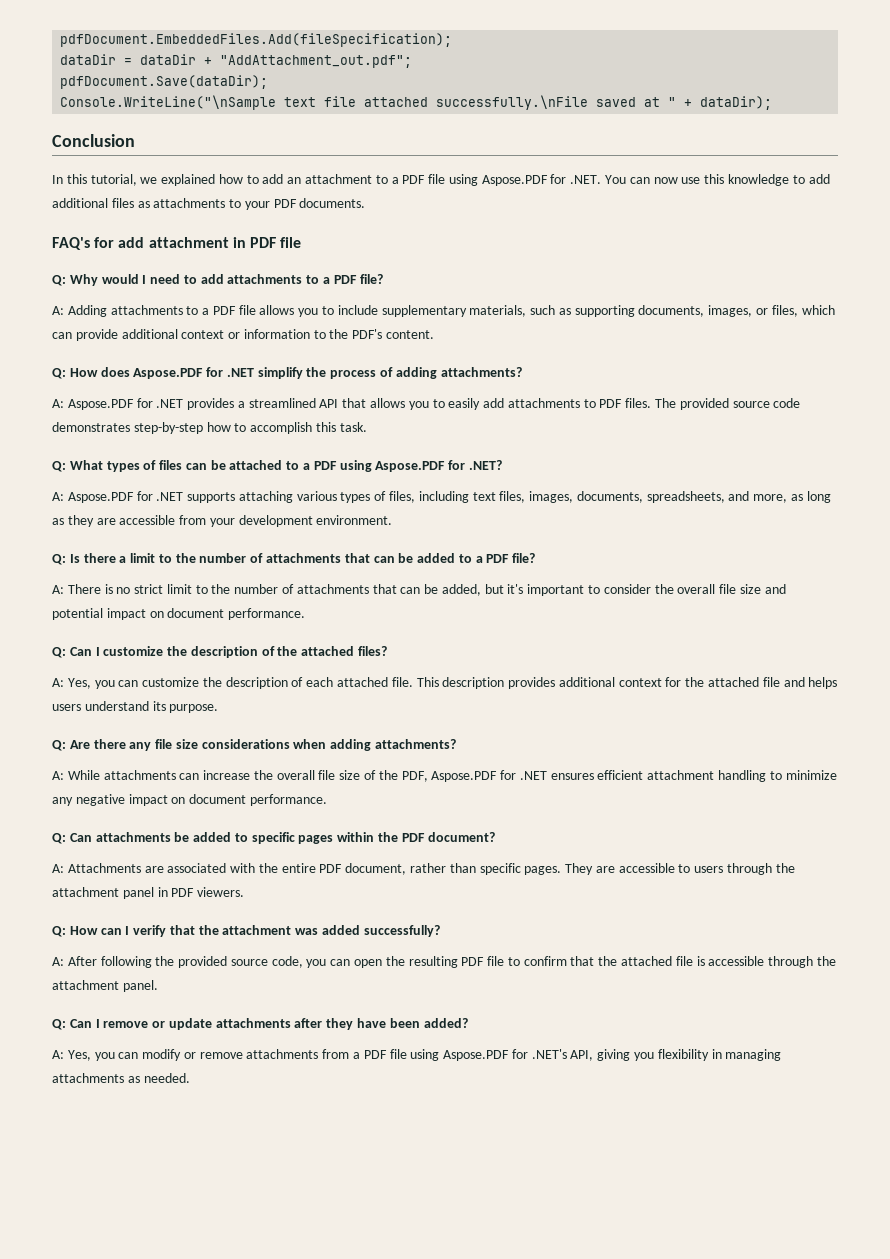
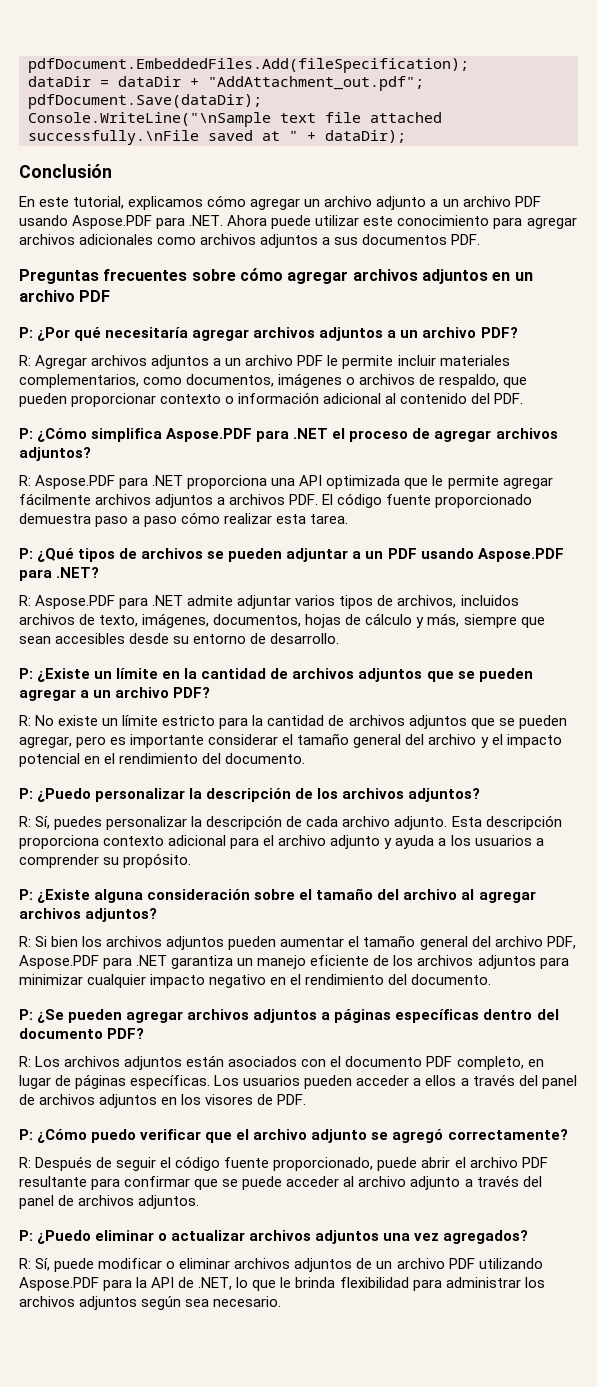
[52,134,135,147] [52,174,830,186] [52,198,366,210] [52,237,302,250] [52,274,383,286] [52,305,835,317] [52,329,435,341] [52,367,522,379] [52,398,801,410] [52,422,367,434] [52,460,502,472] [52,491,831,503] [52,515,393,527] [52,553,536,565] [52,584,786,596] [52,608,306,620] [52,646,388,658] [52,677,838,689] [52,701,219,713] [52,739,457,751] [52,770,837,782] [52,794,327,806] [52,832,495,844] [52,863,795,875] [52,887,245,899] [52,925,440,937] [52,956,836,968] [52,980,158,992] [52,1018,468,1030] [52,1049,782,1061] [52,1073,190,1083] Conclusion // In this tutorial, we explained how to add an attachment to a PDF file using Aspose.PDF for .NET. You can now use this knowledge to add additional files as attachments to your PDF documents. // FAQ's for add attachment in PDF file // Q: Why would I need to add attachments to a PDF file? // A: Adding attachments to a PDF file allows you to include supplementary materials, such as supporting documents, images, or files, which can provide additional context or information to the PDF's content. // Q: How does Aspose.PDF for .NET simplify the process of adding attachments? // A: Aspose.PDF for .NET provides a streamlined API that allows you to easily add attachments to PDF files. The provided source code demonstrates step-by-step how to accomplish this task. // Q: What types of files can be attached to a PDF using Aspose.PDF for .NET? // A: Aspose.PDF for .NET supports attaching various types of files, including text files, images, documents, spreadsheets, and more, as long as they are accessible from your development environment. // Q: Is there a limit to the number of attachments that can be added to a PDF file? // A: There is no strict limit to the number of attachments that can be added, but it's important to consider the overall file size and potential impact on document performance. // Q: Can I customize the description of the attached files? // A: Yes, you can customize the description of each attached file. This description provides additional context for the attached file and helps users understand its purpose. // Q: Are there any file size considerations when adding attachments? // A: While attachments can increase the overall file size of the PDF, Aspose.PDF for .NET ensures efficient attachment handling to minimize any negative impact on document performance. // Q: Can attachments be added to specific pages within the PDF document? // A: Attachments are associated with the entire PDF document, rather than specific pages. They are accessible to users through the attachment panel in PDF viewers. // Q: How can I verify that the attachment was added successfully? // A: After following the provided source code, you can open the resulting PDF file to confirm that the attached file is accessible through the attachment panel. // Q: Can I remove or update attachments after they have been added? // A: Yes, you can modify or remove attachments from a PDF file using Aspose.PDF for .NET's API, giving you flexibility in managing attachments as needed. -> [19,164,112,178] [19,195,541,210] [19,215,577,229] [19,234,481,248] [19,268,533,284] [19,290,111,302] [19,327,518,341] [19,355,510,369] [19,373,528,388] [19,392,524,407] [19,428,558,442] [19,447,91,461] [19,475,553,489] [19,493,533,508] [19,512,349,527] [19,548,564,562] [19,567,100,581] [19,595,519,609] [19,613,545,628] [19,633,340,644] [19,668,533,682] [19,687,211,701] [19,715,567,729] [19,733,562,748] [19,753,306,767] [19,788,481,802] [19,815,562,830] [19,835,544,849] [19,853,192,868] [19,888,536,903] [19,908,158,922] [19,935,576,950] [19,955,569,969] [19,974,492,988] [19,1009,559,1023] [19,1028,145,1039] [19,1055,544,1070] [19,1074,577,1089] [19,1094,307,1108] [19,1129,568,1143] [19,1156,548,1171] [19,1175,542,1190] [19,1195,200,1209] [19,1230,529,1244] [19,1258,543,1272] [19,1277,545,1291] [19,1296,282,1310] Conclusión // En este tutorial, explicamos cómo agregar un archivo adjunto a un archivo PDF usando Aspose.PDF para .NET. Ahora puede utilizar este conocimiento para agregar archivos adicionales como archivos adjuntos a sus documentos PDF. // Preguntas frecuentes sobre cómo agregar archivos adjuntos en un archivo PDF // P: ¿Por qué necesitaría agregar archivos adjuntos a un archivo PDF? // R: Agregar archivos adjuntos a un archivo PDF le permite incluir materiales complementarios, como documentos, imágenes o archivos de respaldo, que pueden proporcionar contexto o información adicional al contenido del PDF. // P: ¿Cómo simplifica Aspose.PDF para .NET el proceso de agregar archivos adjuntos? // R: Aspose.PDF para .NET proporciona una API optimizada que le permite agregar fácilmente archivos adjuntos a archivos PDF. El código fuente proporcionado demuestra paso a paso cómo realizar esta tarea. // P: ¿Qué tipos de archivos se pueden adjuntar a un PDF usando Aspose.PDF para .NET? // R: Aspose.PDF para .NET admite adjuntar varios tipos de archivos, incluidos archivos de texto, imágenes, documentos, hojas de cálculo y más, siempre que sean accesibles desde su entorno de desarrollo. // P: ¿Existe un límite en la cantidad de archivos adjuntos que se pueden agregar a un archivo PDF? // R: No existe un límite estricto para la cantidad de archivos adjuntos que se pueden agregar, pero es importante considerar el tamaño general del archivo y el impacto potencial en el rendimiento del documento. // P: ¿Puedo personalizar la descripción de los archivos adjuntos? // R: Sí, puedes personalizar la descripción de cada archivo adjunto. Esta descripción proporciona contexto adicional para el archivo adjunto y ayuda a los usuarios a comprender su propósito. // P: ¿Existe alguna consideración sobre el tamaño del archivo al agregar archivos adjuntos? // R: Si bien los archivos adjuntos pueden aumentar el tamaño general del archivo PDF, Aspose.PDF para .NET garantiza un manejo eficiente de los archivos adjuntos para minimizar cualquier impacto negativo en el rendimiento del documento. // P: ¿Se pueden agregar archivos adjuntos a páginas específicas dentro del documento PDF? // R: Los archivos adjuntos están asociados con el documento PDF completo, en lugar de páginas específicas. Los usuarios pueden acceder a ellos a través del panel de archivos adjuntos en los visores de PDF. // P: ¿Cómo puedo verificar que el archivo adjunto se agregó correctamente? // R: Después de seguir el código fuente proporcionado, puede abrir el archivo PDF resultante para confirmar que se puede acceder al archivo adjunto a través del panel de archivos adjuntos. // P: ¿Puedo eliminar o actualizar archivos adjuntos una vez agregados? // R: Sí, puede modificar o eliminar archivos adjuntos de un archivo PDF utilizando Aspose.PDF para la API de .NET, lo que le brinda flexibilidad para administrar los archivos adjuntos según sea necesario.

